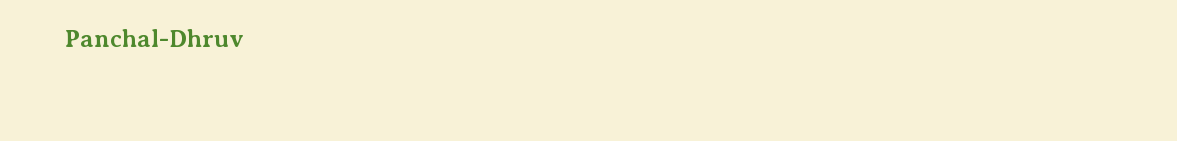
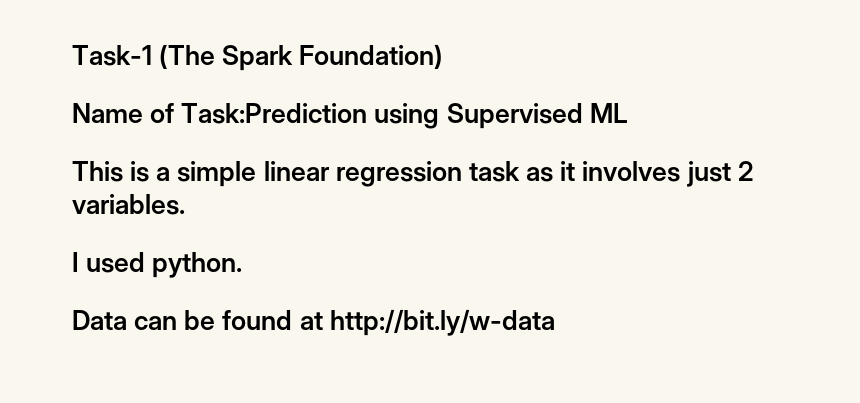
[65,29,244,47] Panchal-Dhruv -> [72,44,444,71] [72,103,628,129] [72,161,754,187] [72,194,185,215] [72,252,243,278] [72,309,555,336] Task-1 (The Spark Foundation) // Name of Task:Prediction using Supervised ML // This is a simple linear regression task as it involves just 2 variables. // I used python. // Data can be found at http://bit.ly/w-data

